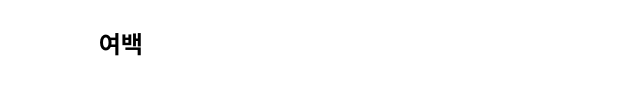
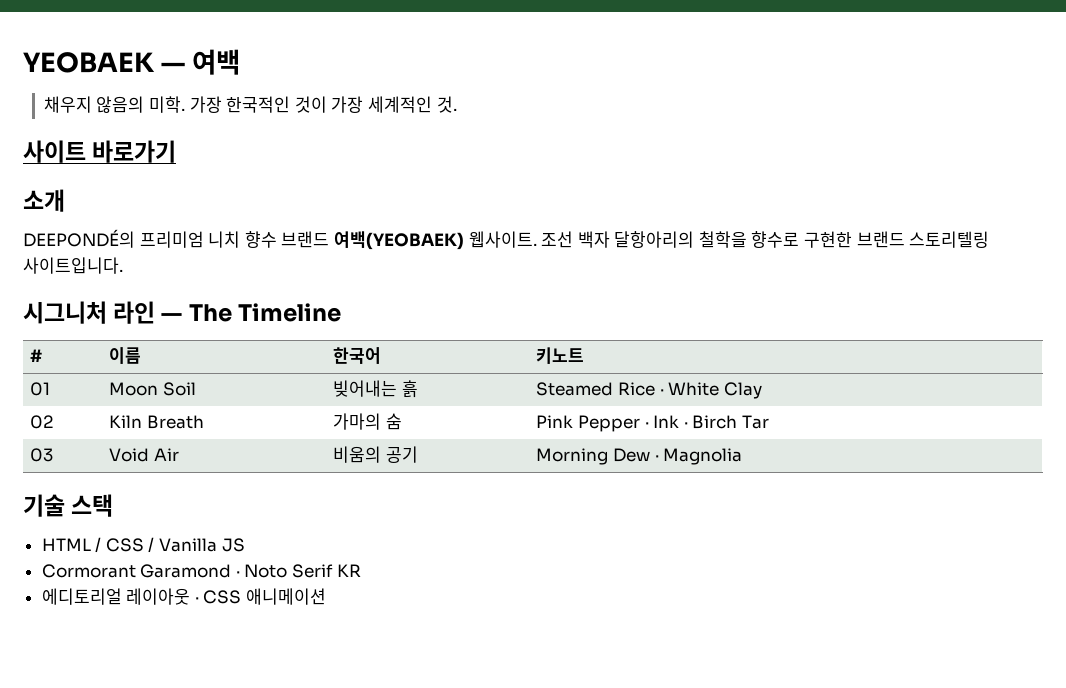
(99, 44) none -> [23,52,186,73] YEOBAEK —
(143, 44) none -> [43,96,457,113] [23,140,177,163] [23,189,65,212] [23,229,990,250] [23,257,123,274] [23,301,341,324] [30,349,43,362] [109,347,142,364] [333,347,382,364] [536,347,585,364] [30,382,51,396] [109,382,197,396] [333,380,419,398] [536,382,762,399] [30,415,55,429] [109,415,205,429] [333,413,403,430] [536,415,769,432] [30,448,54,462] [109,448,180,462] [333,446,419,463] [536,448,743,465] [23,494,114,517] [41,537,245,553] [41,564,361,578] [41,588,327,605] // 채우지 않음의 미학. 가장 한국적인 것이 가장 세계적인 것. // 사이트 바로가기 // 소개 // DEEPONDÉ의 프리미엄 니치 향수 브랜드 여백(YEOBAEK) 웹사이트. 조선 백자 달항아리의 철학을 향수로 구현한 브랜드 스토리텔링 사이트입니다. // 시그니처 라인 — The Timeline // # | 이름 | 한국어 | 키노트 // 01 | Moon Soil | 빚어내는 흙 | Steamed Rice · White Clay // 02 | Kiln Breath | 가마의 숨 | Pink Pepper · Ink · Birch Tar // 03 | Void Air | 비움의 공기 | Morning Dew · Magnolia // 기술 스택 // HTML / CSS / Vanilla JS // Cormorant Garamond · Noto Serif KR // 에디토리얼 레이아웃 · CSS 애니메이션

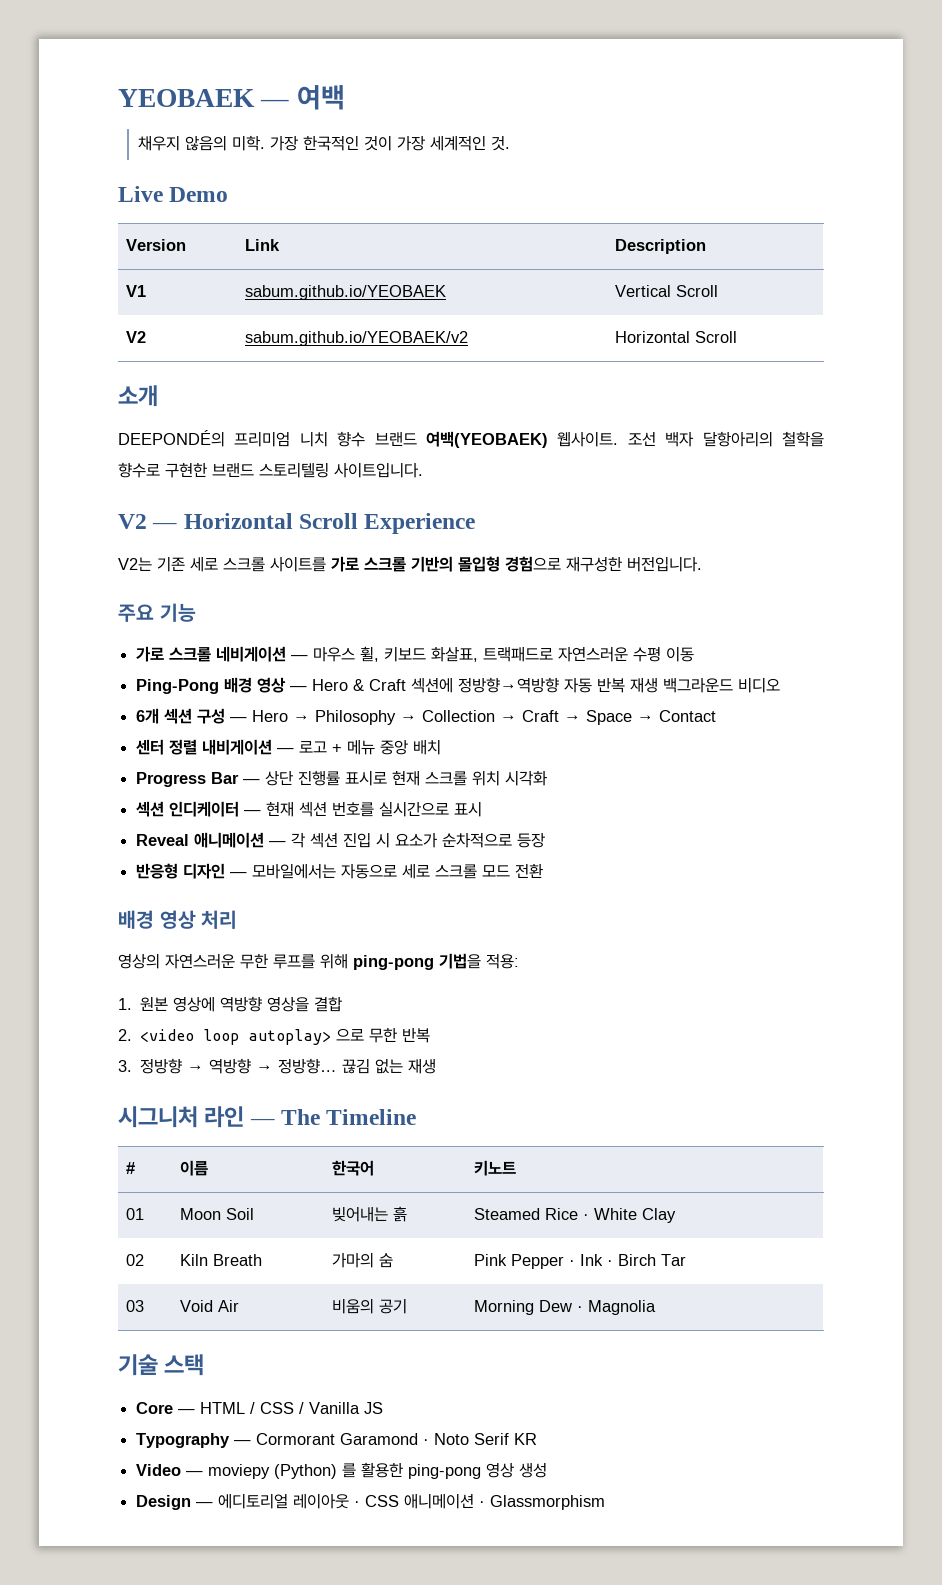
[23,140,177,163] 사이트 바로가기 -> [118,186,229,202] [126,239,187,251] [245,239,281,251] [615,239,707,254] [126,285,147,297] [245,285,447,300] [615,285,719,297] [126,331,147,343] [245,331,469,346] [615,331,738,343] Live Demo // Version | Link | Description // V1 | sabum.github.io/YEOBAEK | Vertical Scroll // V2 | sabum.github.io/YEOBAEK/v2 | Horizontal Scroll
(123, 265) none -> [118,513,476,534] [118,556,702,572] [118,603,196,622] [136,646,695,662] [136,677,781,694] [136,708,717,725] [136,739,442,755] [136,770,548,787] [136,801,483,817] [136,832,546,848] [136,863,544,879] [118,910,238,929] [118,953,519,970] [118,996,343,1012] [118,1028,431,1045] [118,1058,437,1074] // V2 — Horizontal Scroll Experience // V2는 기존 세로 스크롤 사이트를 가로 스크롤 기반의 몰입형 경험으로 재구성한 버전입니다. // 주요 기능 // 가로 스크롤 네비게이션 — 마우스 휠, 키보드 화살표, 트랙패드로 자연스러운 수평 이동 // Ping-Pong 배경 영상 — Hero & Craft 섹션에 정방향→역방향 자동 반복 재생 백그라운드 비디오 // 6개 섹션 구성 — Hero → Philosophy → Collection → Craft → Space → Contact // 센터 정렬 내비게이션 — 로고 + 메뉴 중앙 배치 // Progress Bar — 상단 진행률 표시로 현재 스크롤 위치 시각화 // 섹션 인디케이터 — 현재 섹션 번호를 실시간으로 표시 // Reveal 애니메이션 — 각 섹션 진입 시 요소가 순차적으로 등장 // 반응형 디자인 — 모바일에서는 자동으로 세로 스크롤 모드 전환 // 배경 영상 처리 // 영상의 자연스러운 무한 루프를 위해 ping-pong 기법을 적용: // 1. 원본 영상에 역방향 영상을 결합 // 2. <video loop autoplay> 으로 무한 반복 // 3. 정방향 → 역방향 → 정방향… 끊김 없는 재생
(114, 505) none -> [136,1402,196,1414] Core —
(245, 545) none -> [136,1433,252,1448] Typography —
(361, 570) none -> [136,1462,548,1479] [136,1495,214,1510] Video — moviepy (Python) 를 활용한 ping-pong 영상 생성 // Design —
(327, 596) none -> [479,1495,606,1510] · Glassmorphism

